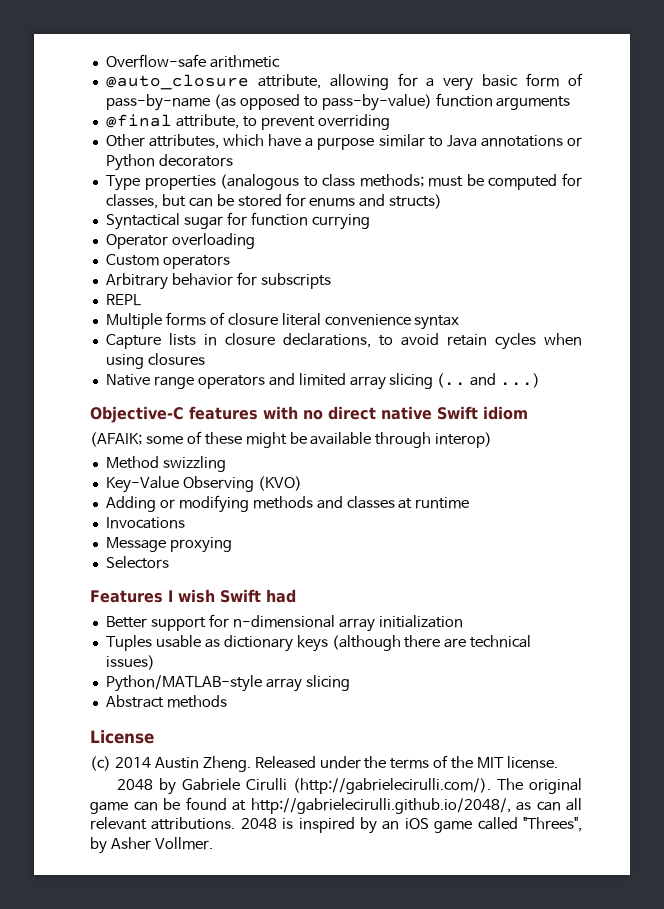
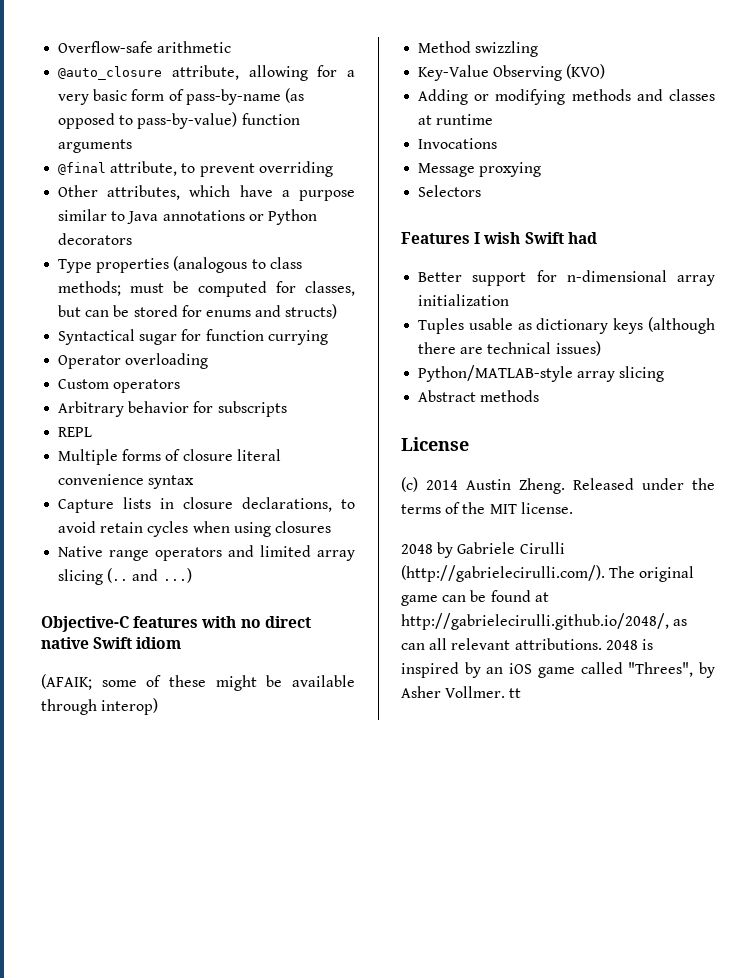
(213, 843) none -> [509,688,522,698] tt

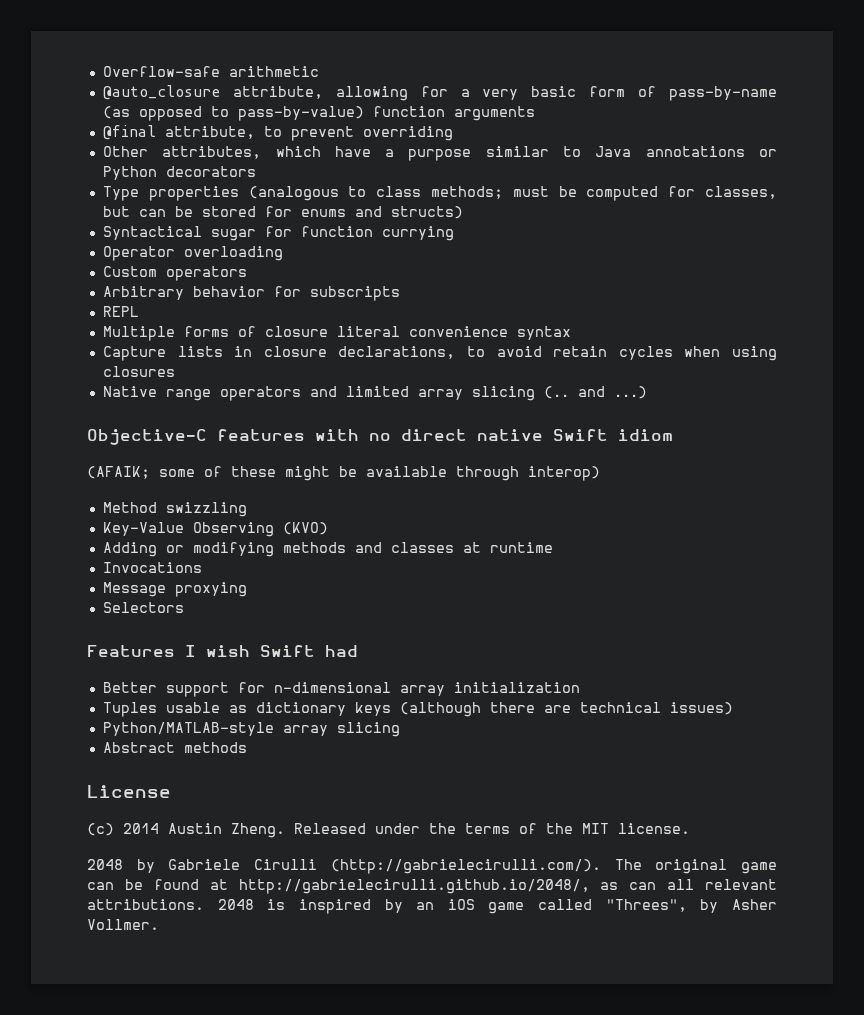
[509,688,522,698] tt -> (159, 924) none

